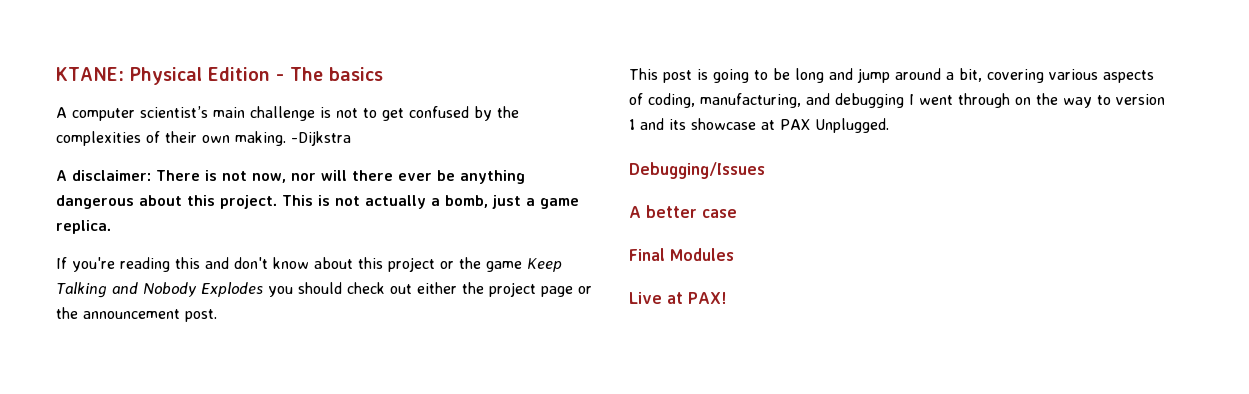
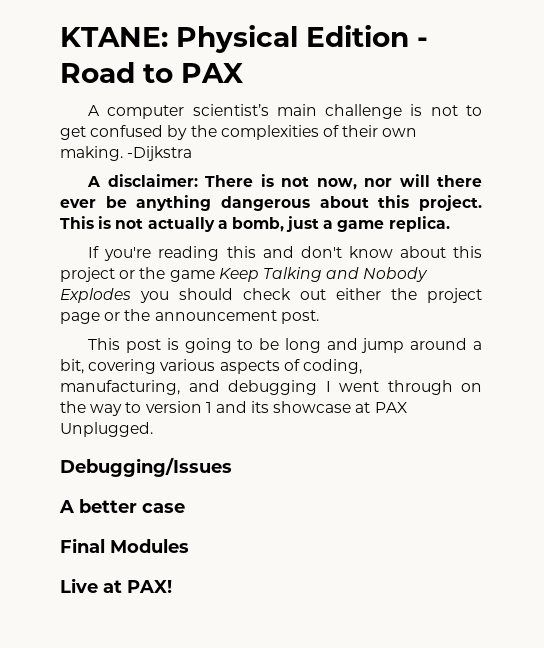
[289,67,383,81] The basics -> [60,62,243,83] Road to PAX

